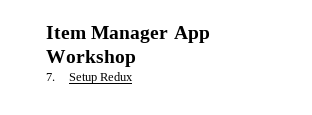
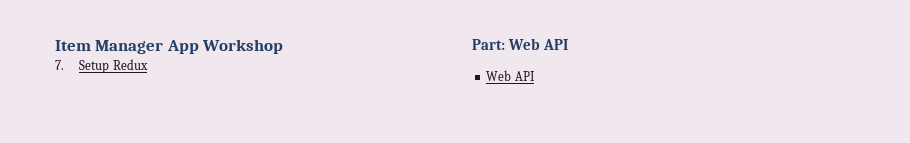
(134, 76) none -> [472,38,569,50] [486,70,535,81] // Part: Web API // Web API

